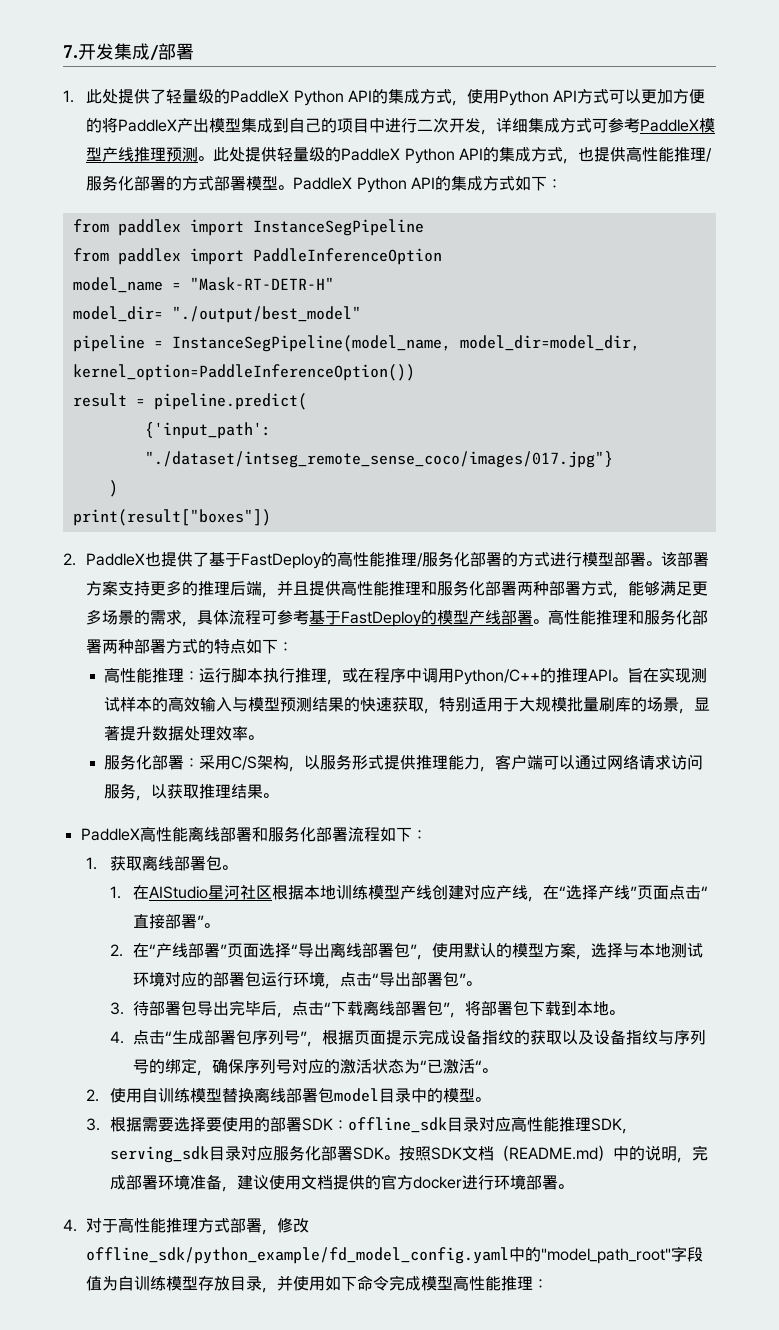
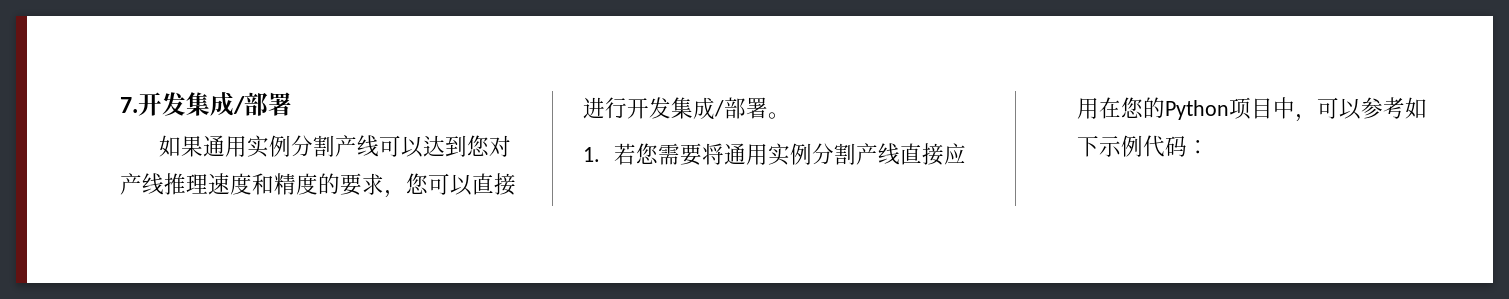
[63,89,706,106] [86,117,716,135] [86,146,713,164] [86,175,563,193] [72,219,424,236] [72,248,442,265] [72,277,334,293] [72,306,361,323] [72,335,640,352] [72,364,415,381] [72,393,307,410] [144,422,271,439] [144,451,613,468] [108,480,118,497] [72,509,271,526] [63,551,710,569] [86,580,709,598] [86,609,709,627] [86,639,294,654] [104,667,708,685] [104,696,711,714] [104,726,264,741] [104,754,704,772] [104,783,279,801] [80,826,427,842] [86,855,237,871] [109,885,709,902] [133,914,220,929] [109,942,704,960] [133,971,482,989] [109,1000,625,1018] [109,1029,707,1047] [133,1058,498,1076] [86,1087,490,1103] [86,1116,637,1134] [109,1145,708,1163] [109,1174,573,1192] [63,1217,310,1235] [86,1246,704,1264] [86,1275,534,1293] 1.此处提供了轻量级的PaddleX Python API的集成方式，使用Python API方式可以更加方便的将PaddleX产出模型集成到自己的项目中进行二次开发，详细集成方式可参考PaddleX模型产线推理预测。此处提供轻量级的PaddleX Python API的集成方式，也提供高性能推理/服务化部署的方式部署模型。PaddleX Python API的集成方式如下： // from paddlex import InstanceSegPipeline // from paddlex import PaddleInferenceOption // model_name = "Mask-RT-DETR-H" // model_dir= "./output/best_model" // pipeline = InstanceSegPipeline(model_name, model_dir=model_dir, kernel_option=PaddleInferenceOption()) // result = pipeline.predict( // {'input_path': "./dataset/intseg_remote_sense_coco/images/017.jpg"} // ) // print(result["boxes"]) // 2. PaddleX也提供了基于FastDeploy的高性能推理/服务化部署的方式进行模型部署。该部署方案支持更多的推理后端，并且提供高性能推理和服务化部署两种部署方式，能够满足更多场景的需求，具体流程可参考基于FastDeploy的模型产线部署。高性能推理和服务化部署两种部署方式的特点如下： // 高性能推理：运行脚本执行推理，或在程序中调用Python/C++的推理API。旨在实现测试样本的高效输入与模型预测结果的快速获取，特别适用于大规模批量刷库的场景，显著提升数据处理效率。 // 服务化部署：采用C/S架构，以服务形式提供推理能力，客户端可以通过网络请求访问服务，以获取推理结果。 // PaddleX高性能离线部署和服务化部署流程如下： // 1.获取离线部署包。 // 1.在AIStudio星河社区根据本地训练模型产线创建对应产线，在“选择产线”页面点击“直接部署”。 // 2.在“产线部署”页面选择“导出离线部署包”，使用默认的模型方案，选择与本地测试环境对应的部署包运行环境，点击“导出部署包”。 // 3.待部署包导出完毕后，点击“下载离线部署包”，将部署包下载到本地。 // 4.点击“生成部署包序列号”，根据页面提示完成设备指纹的获取以及设备指纹与序列号的绑定，确保序列号对应的激活状态为“已激活“。 // 2.使用自训练模型替换离线部署包model目录中的模型。 // 3.根据需要选择要使用的部署SDK：offline_sdk目录对应高性能推理SDK，serving_sdk目录对应服务化部署SDK。按照SDK文档（README.md）中的说明，完成部署环境准备，建议使用文档提供的官方docker进行环境部署。 // 4.对于高性能推理方式部署，修改offline_sdk/python_example/fd_model_config.yaml中的"model_path_root"字段值为自训练模型存放目录，并使用如下命令完成模型高性能推理 -> [158,135,511,158] [120,173,516,198] [583,97,790,120] [583,143,966,166] [1076,97,1427,122] [1076,135,1187,157] 如果通用实例分割产线可以达到您对产线推理速度和精度的要求，您可以直接进行开发集成/部署。 // 1.若您需要将通用实例分割产线直接应用在您的Python项目中，可以参考如下示例代码

